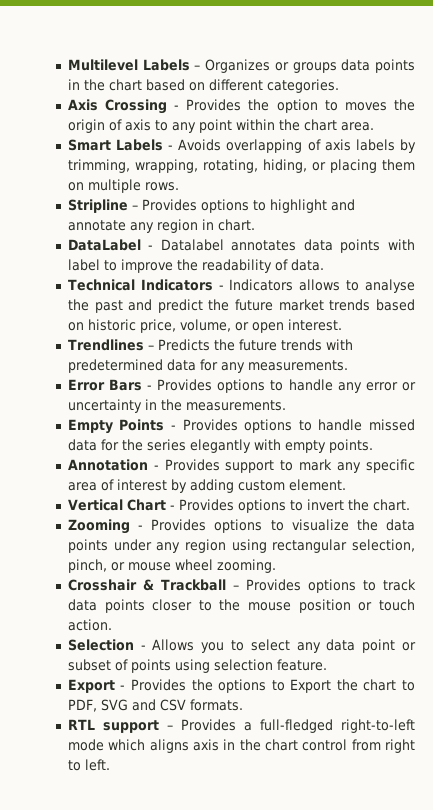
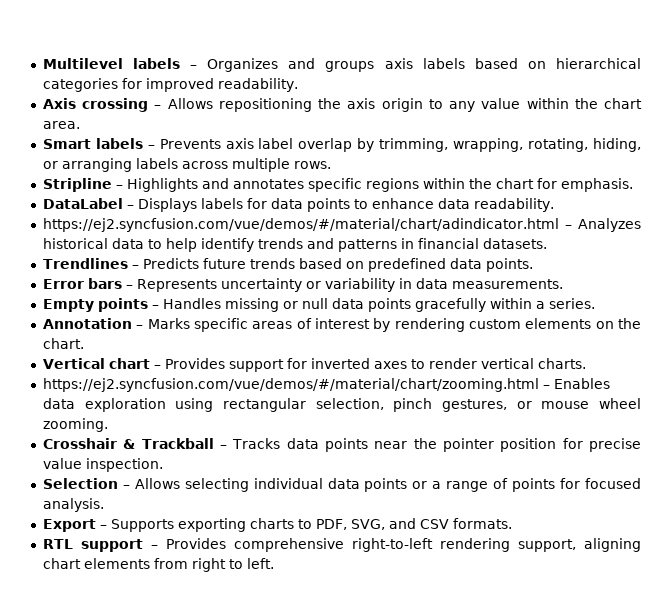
[142,59,190,71] Labels -> [132,58,180,69] labels
[274,59,415,73] [67,79,339,93] [67,99,416,114] [67,119,151,133] or groups data points in the chart based on different categories. // Axis Crossing - Provides the option to moves the origin of axis -> [288,58,641,72] [42,78,298,92] [42,98,423,112] and groups axis labels based on hierarchical categories for improved readability. // Axis crossing – Allows repositioning the axis origin
[198,119,232,133] point -> [481,98,521,109] value
[115,139,395,153] Labels - Avoids overlapping of axis labels -> [95,138,353,152] labels – Prevents axis label overlap
[329,159,415,173] [67,182,84,191] placing them on -> [61,158,228,172] arranging labels across
[141,199,355,213] [67,219,255,233] [67,239,415,253] [67,259,324,273] [67,279,415,293] [67,299,416,313] [67,319,342,333] Provides options to highlight and annotate any region in chart. // DataLabel - Datalabel annotates data points with label to improve the readability of data. // Technical Indicators - Indicators allows to analyse the past and predict the future market trends based on historic price, volume, or open interest. -> [126,178,633,192] [42,198,554,212] [42,218,641,232] [42,238,547,252] Highlights and annotates specific regions within the chart for emphasis. // DataLabel – Displays labels for data points to enhance data readability. // https://ej2.syncfusion.com/vue/demos/#/material/chart/adindicator.html – Analyzes historical data to help identify trends and patterns in financial datasets.
[213,339,235,351] the -> (199, 263) none
[325,339,353,350] [67,359,348,373] [67,379,417,393] [67,399,286,413] [67,419,415,434] [67,439,373,453] [67,459,415,473] [67,479,346,493] [67,499,410,513] [67,519,415,534] [67,539,226,553] with predetermined data for any measurements. // Error Bars - Provides options to handle any error or uncertainty in the measurements. // Empty Points - Provides options to handle missed data for the series elegantly with empty points. // Annotation - Provides support to mark any specific area of interest by adding custom element. // Vertical Chart - Provides options to invert the chart. // Zooming - Provides options to visualize the data points under any region -> [298,258,533,272] [42,278,563,292] [42,298,595,312] [42,318,641,332] [42,338,84,349] [42,358,586,372] [42,378,610,392] [42,398,166,412] based on predefined data points. // Error bars – Represents uncertainty or variability in data measurements. // Empty points – Handles missing or null data points gracefully within a series. // Annotation – Marks specific areas of interest by rendering custom elements on the chart. // Vertical chart – Provides support for inverted axes to render vertical charts. // https://ej2.syncfusion.com/vue/demos/#/material/chart/zooming.html – Enables data exploration
[67,559,107,573] pinch, -> [393,398,507,412] pinch gestures,
[245,579,416,593] [67,599,416,613] [67,619,112,631] [67,639,416,653] [67,659,327,673] [67,679,397,693] Provides options to track data points closer to the mouse position or touch action. // Selection - Allows you to select any data point or subset of points using selection feature. // Export - Provides the options to Export the chart -> [232,438,641,452] [42,458,163,472] [42,478,641,492] [42,498,104,512] [42,518,294,532] Tracks data points near the pointer position for precise value inspection. // Selection – Allows selecting individual data points or a range of points for focused analysis. // Export – Supports exporting charts
[100,699,128,711] SVG -> [350,519,385,530] SVG,
[243,719,415,733] [67,739,348,753] a full-fledged right-to-left mode which aligns axis in the chart control -> [233,538,641,552] [42,558,150,569] comprehensive right-to-left rendering support, aligning chart elements

